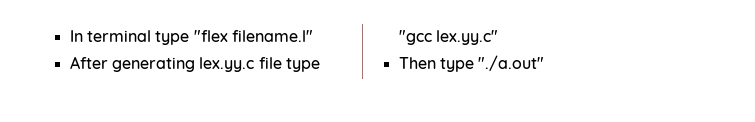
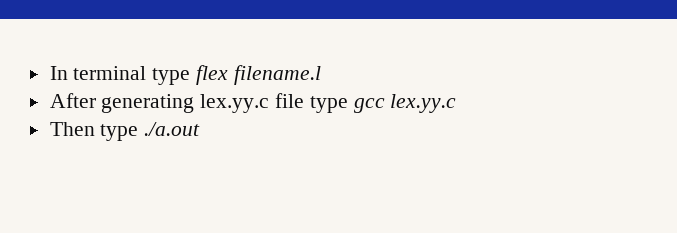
[193,30,313,42] "flex filename.l" -> [196,65,321,85] flex filename.l
[398,30,498,45] "gcc lex.yy.c" -> [353,94,457,113] gcc lex.yy.c
[478,55,545,71] "./a.out" -> [144,122,201,136] ./a.out

